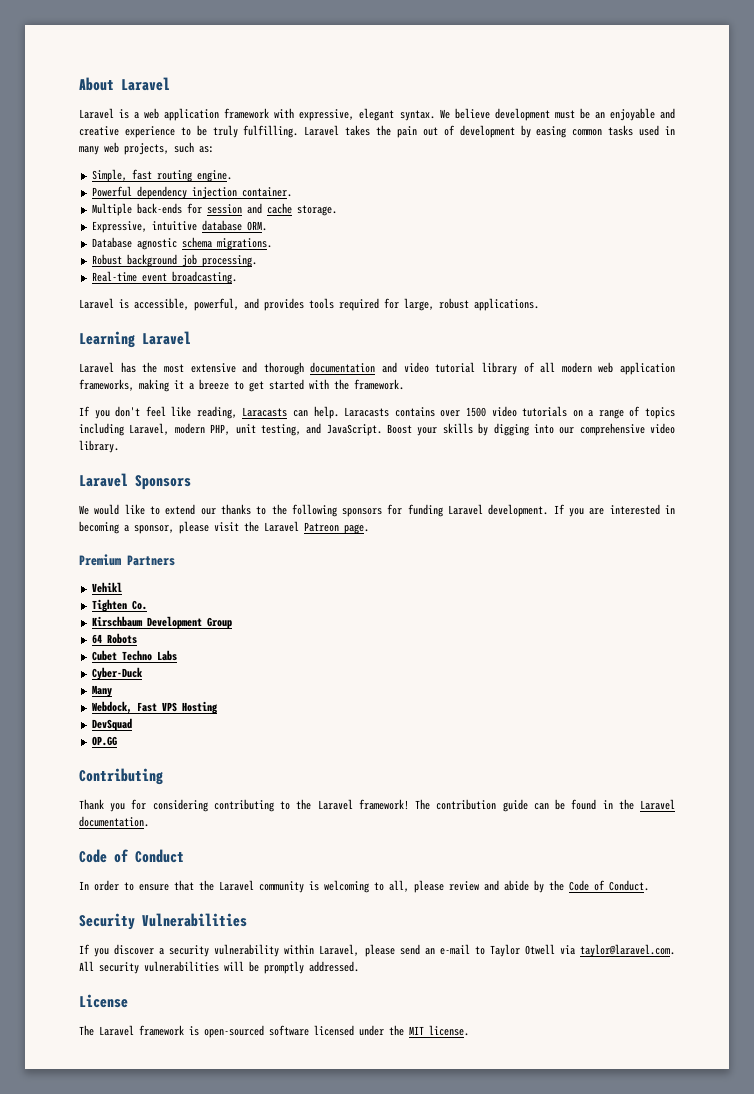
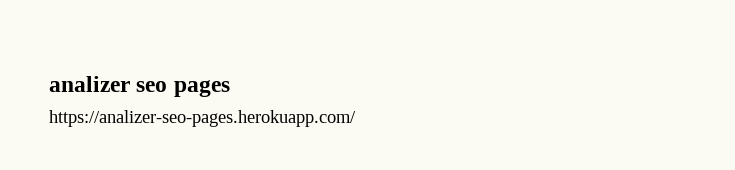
[79,77,170,91] [79,108,675,121] [79,125,676,138] [79,142,214,155] [91,169,232,182] [91,186,292,199] [91,203,337,216] [91,220,267,233] [91,237,272,250] [91,254,257,267] [91,271,237,284] [79,298,539,311] [79,331,191,348] [79,362,675,375] [79,379,404,392] [79,406,675,419] [79,423,675,436] [79,440,119,453] [79,473,191,490] [79,504,675,517] [79,521,369,534] [79,554,175,566] [91,582,122,593] [91,599,147,612] [91,616,232,629] [91,633,137,644] [91,650,177,661] [91,667,143,680] [91,685,112,697] [91,701,218,714] [91,718,132,731] [91,736,117,746] [79,768,163,785] [79,799,676,812] [79,816,149,827] [79,849,184,863] [79,880,649,893] [79,913,247,930] [79,944,675,957] [79,961,359,974] [79,994,128,1008] [79,1025,469,1038] About Laravel // Laravel is a web application framework with expressive, elegant syntax. We believe development must be an enjoyable and creative experience to be truly fulfilling. Laravel takes the pain out of development by easing common tasks used in many web projects, such as: // Simple, fast routing engine. // Powerful dependency injection container. // Multiple back-ends for session and cache storage. // Expressive, intuitive database ORM. // Database agnostic schema migrations. // Robust background job processing. // Real-time event broadcasting. // Laravel is accessible, powerful, and provides tools required for large, robust applications. // Learning Laravel // Laravel has the most extensive and thorough documentation and video tutorial library of all modern web application frameworks, making it a breeze to get started with the framework. // If you don't feel like reading, Laracasts can help. Laracasts contains over 1500 video tutorials on a range of topics including Laravel, modern PHP, unit testing, and JavaScript. Boost your skills by digging into our comprehensive video library. // Laravel Sponsors // We would like to extend our thanks to the following sponsors for funding Laravel development. If you are interested in becoming a sponsor, please visit the Laravel Patreon page. // Premium Partners // Vehikl // Tighten Co. // Kirschbaum Development Group // 64 Robots // Cubet Techno Labs // Cyber-Duck // Many // Webdock, Fast VPS Hosting // DevSquad // OP.GG // Contributing // Thank you for considering contributing to the Laravel framework! The contribution guide can be found in the Laravel documentation. // Code of Conduct // In order to ensure that the Laravel community is welcoming to all, please review and abide by the Code of Conduct. // Security Vulnerabilities // If you discover a security vulnerability within Laravel, please send an e-mail to Taylor Otwell via taylor@laravel.com. All security vulnerabilities will be promptly addressed. // License // The Laravel framework is open-sourced software licensed under the MIT license. -> [49,76,230,97] [49,110,356,127] analizer seo pages // https://analizer-seo-pages.herokuapp.com/

